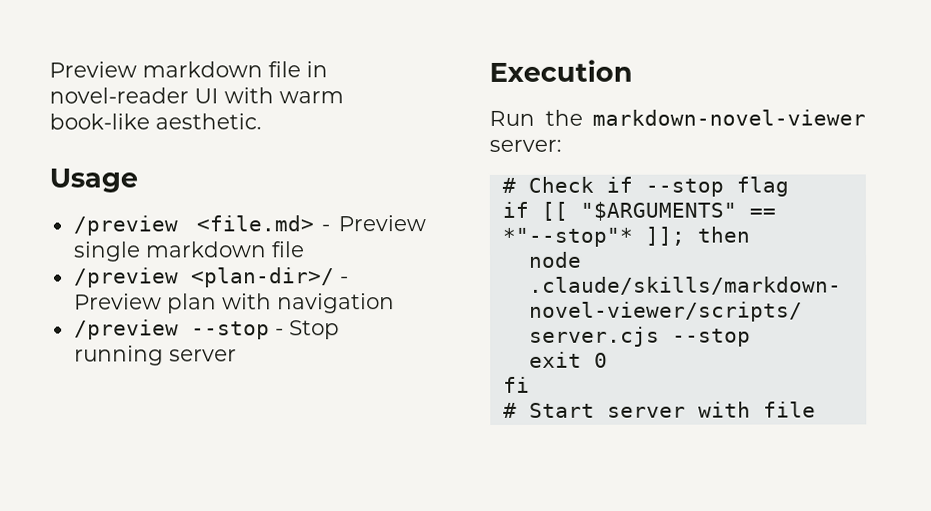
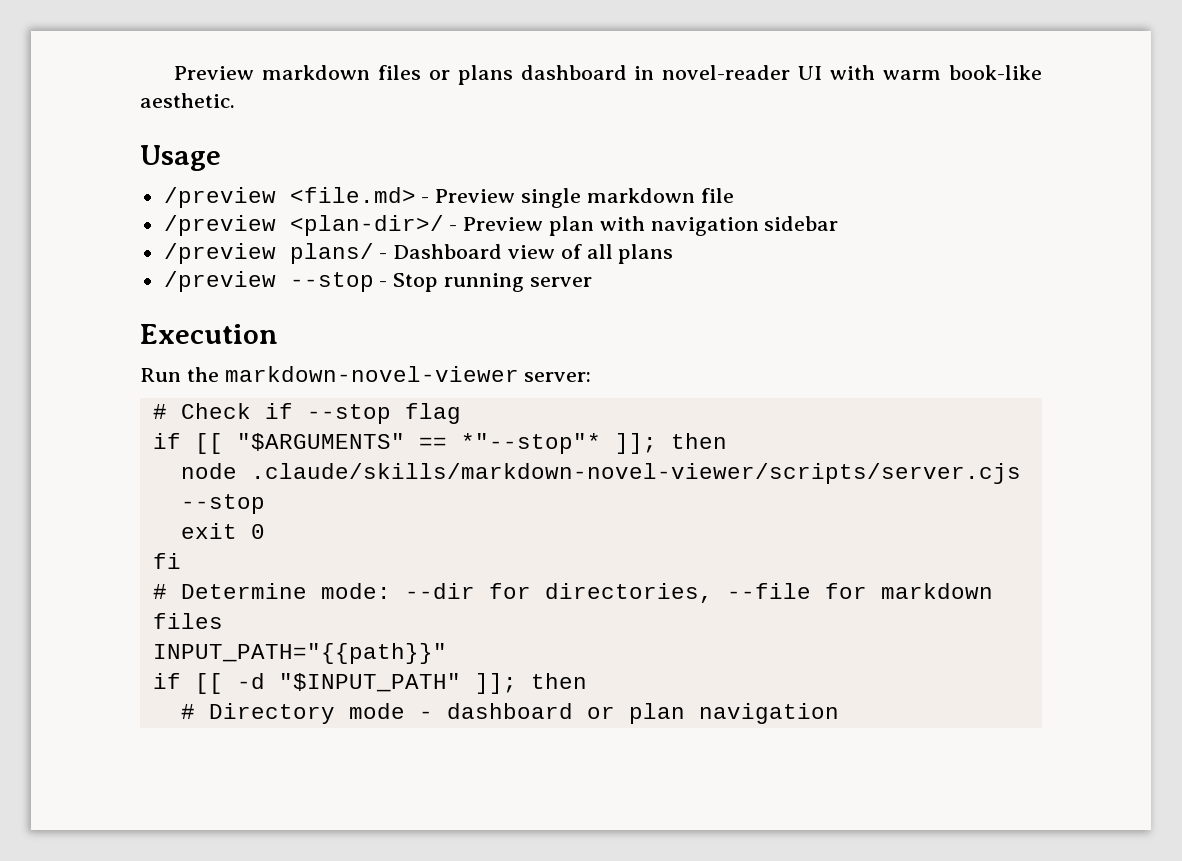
[268,61,301,78] file -> [377,65,627,85] files or plans dashboard
(395, 303) none -> [764,216,839,231] [163,243,674,264] sidebar // /preview plans/ - Dashboard view of all plans
[528,401,816,418] Start server with file -> [180,583,993,603] [152,613,223,629] [152,643,447,664] [152,673,587,694] [180,703,839,724] Determine mode: --dir for directories, --file for markdown files // INPUT_PATH="{{path}}" // if [[ -d "$INPUT_PATH" ]]; then // # Directory mode - dashboard or plan navigation

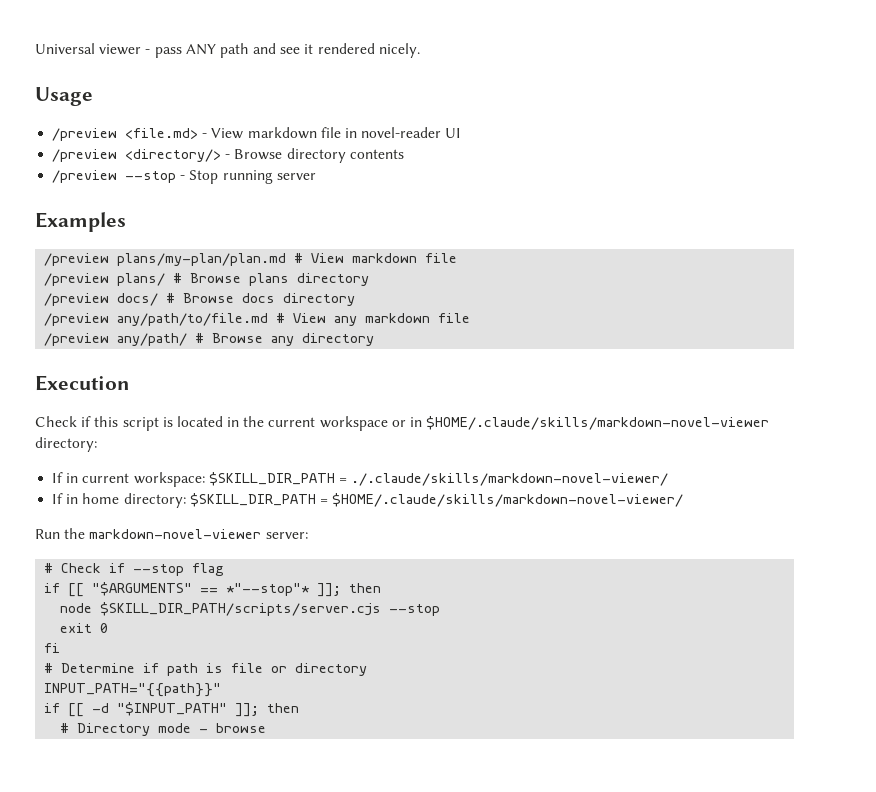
[173,65,1042,85] [140,93,235,108] Preview markdown files or plans dashboard in novel-reader UI with warm book-like aesthetic. -> [35,43,420,58] Universal viewer - pass ANY path and see it rendered nicely.
[435,188,734,208] [163,215,839,236] [163,243,674,264] Preview single markdown file // /preview <plan-dir>/ - Preview plan with navigation sidebar // /preview plans/ - Dashboard view of all plans -> [211,127,462,139] [52,148,404,163] View markdown file in novel-reader UI // /preview <directory/> - Browse directory contents
[140,324,278,344] Execution -> [35,212,126,232] [44,253,458,266] [44,273,370,286] [44,293,356,306] [44,313,471,326] [44,333,375,346] [35,375,130,391] [35,416,770,431] [35,437,97,452] [52,472,669,487] [52,493,684,508] Examples // /preview plans/my-plan/plan.md # View markdown file // /preview plans/ # Browse plans directory // /preview docs/ # Browse docs directory // /preview any/path/to/file.md # View any markdown file // /preview any/path/ # Browse any directory // Execution // Check if this script is located in the current workspace or in $HOME/.claude/skills/markdown-novel-viewer directory: // If in current workspace: $SKILL_DIR_PATH = ./.claude/skills/markdown-novel-viewer/ // If in home directory: $SKILL_DIR_PATH = $HOME/.claude/skills/markdown-novel-viewer/
[250,463,1021,484] .claude/skills/markdown-novel-viewer/scripts/server.cjs -> [100,602,382,616] $SKILL_DIR_PATH/scripts/server.cjs
[320,583,993,603] [152,613,223,629] mode: --dir for directories, --file for markdown files -> [143,663,368,676] if path is file or directory
[446,703,839,724] dashboard or plan navigation -> [216,723,267,733] browse

